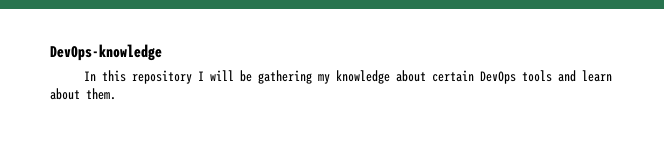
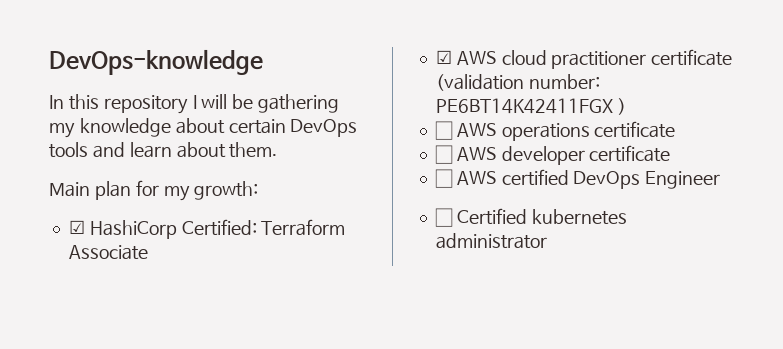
(116, 94) none -> [49,180,259,201] [68,219,346,239] [68,245,148,260] [435,49,733,69] [435,74,600,91] [435,98,626,115] [434,121,676,141] [434,145,671,165] [434,169,721,189] [434,208,627,227] [435,233,547,249] // Main plan for my growth: // ☑ HashiCorp Certified: Terraform Associate // ☑ AWS cloud practitioner certificate (validation number: PE6BT14K42411FGX ) // ☐ AWS operations certificate // ☐ AWS developer certificate // ☐ AWS certified DevOps Engineer // ☐ Certified kubernetes administrator

